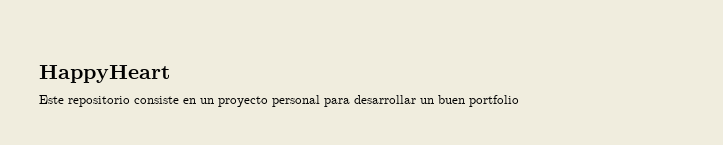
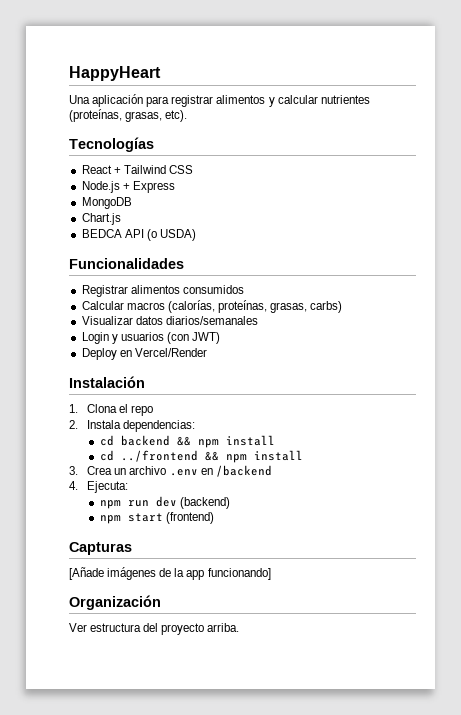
[39,95,519,107] Este repositorio consiste en un proyecto personal para desarrollar un buen portfolio -> [69,94,370,107] [69,109,188,122] [69,137,154,152] [81,165,193,174] [81,181,175,193] [81,197,132,209] [81,213,121,225] [81,229,196,241] [69,258,184,269] [81,285,244,297] [81,300,343,313] [81,316,258,325] [81,332,221,344] [81,348,207,360] [69,376,145,388] [69,404,154,416] [69,420,196,432] [99,435,275,448] [99,450,303,463] [69,465,272,477] [69,481,129,493] [99,496,230,509] [99,512,214,524] [69,542,132,555] [69,567,271,580] [69,595,161,610] [69,623,240,635] Una aplicación para registrar alimentos y calcular nutrientes (proteínas, grasas, etc). // Tecnologías // React + Tailwind CSS // Node.js + Express // MongoDB // Chart.js // BEDCA API (o USDA) // Funcionalidades // Registrar alimentos consumidos // Calcular macros (calorías, proteínas, grasas, carbs) // Visualizar datos diarios/semanales // Login y usuarios (con JWT) // Deploy en Vercel/Render // Instalación // 1. Clona el repo // 2. Instala dependencias: // cd backend && npm install // cd ../frontend && npm install // 3. Crea un archivo .env en /backend // 4. Ejecuta: // npm run dev (backend) // npm start (frontend) // Capturas // [Añade imágenes de la app funcionando] // Organización // Ver estructura del proyecto arriba.

